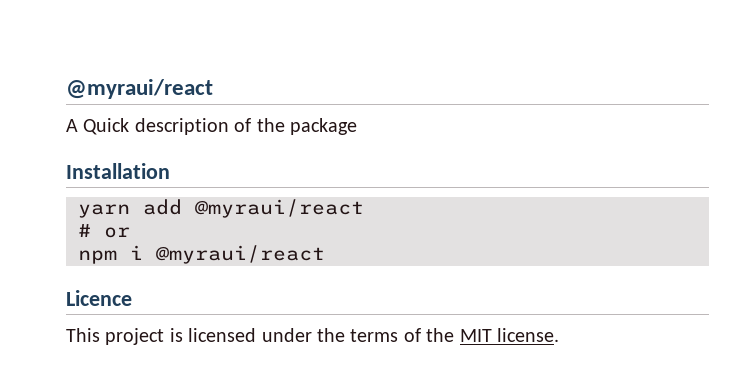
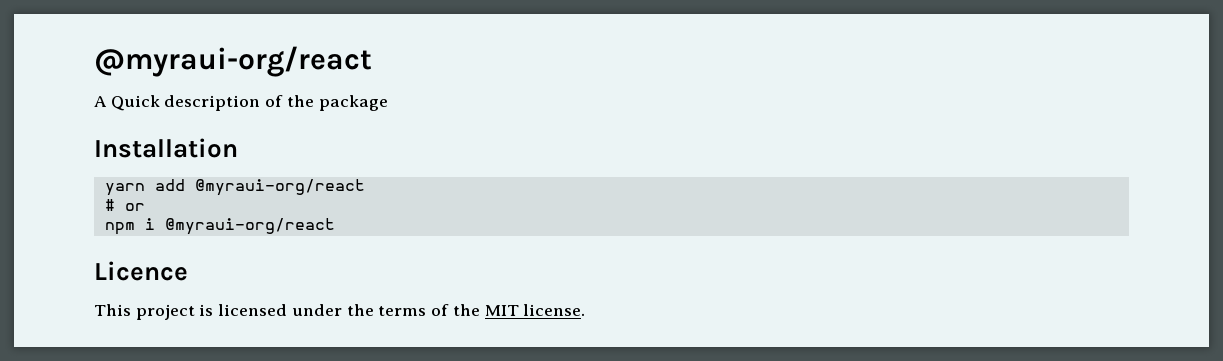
[66,79,213,99] @myraui/react -> [94,46,372,77] @myraui-org/react
[195,199,364,218] @myraui/react -> [194,179,365,196] @myraui-org/react
[156,245,325,264] @myraui/react -> [164,218,335,235] @myraui-org/react

